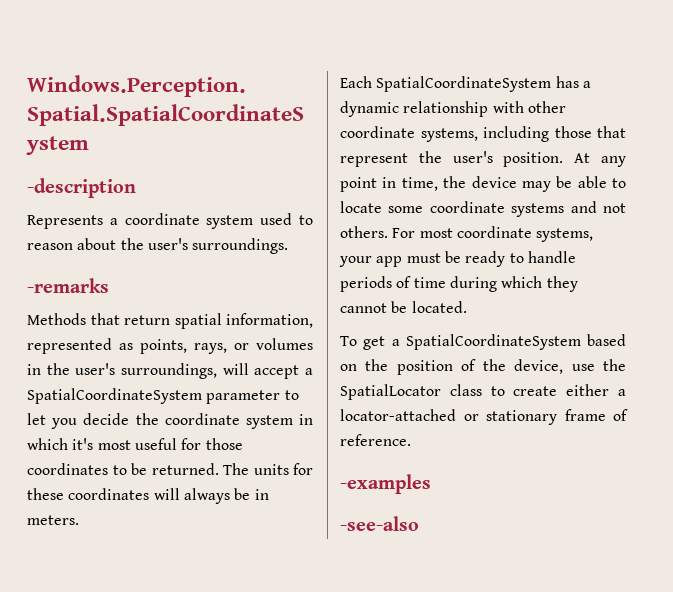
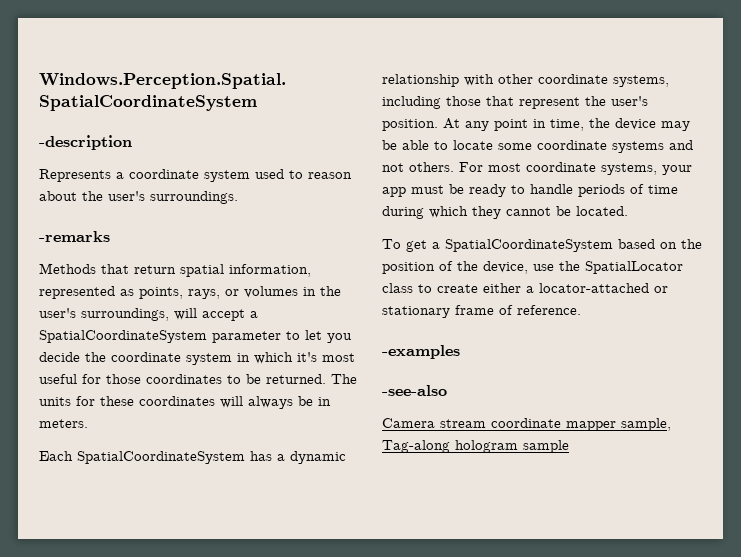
(419, 523) none -> [382,418,671,431] [382,440,569,453] // Camera stream coordinate mapper sample, Tag-along hologram sample

